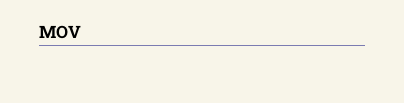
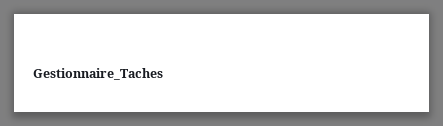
[39,25,81,39] MOV -> [33,68,163,80] Gestionnaire_Taches

